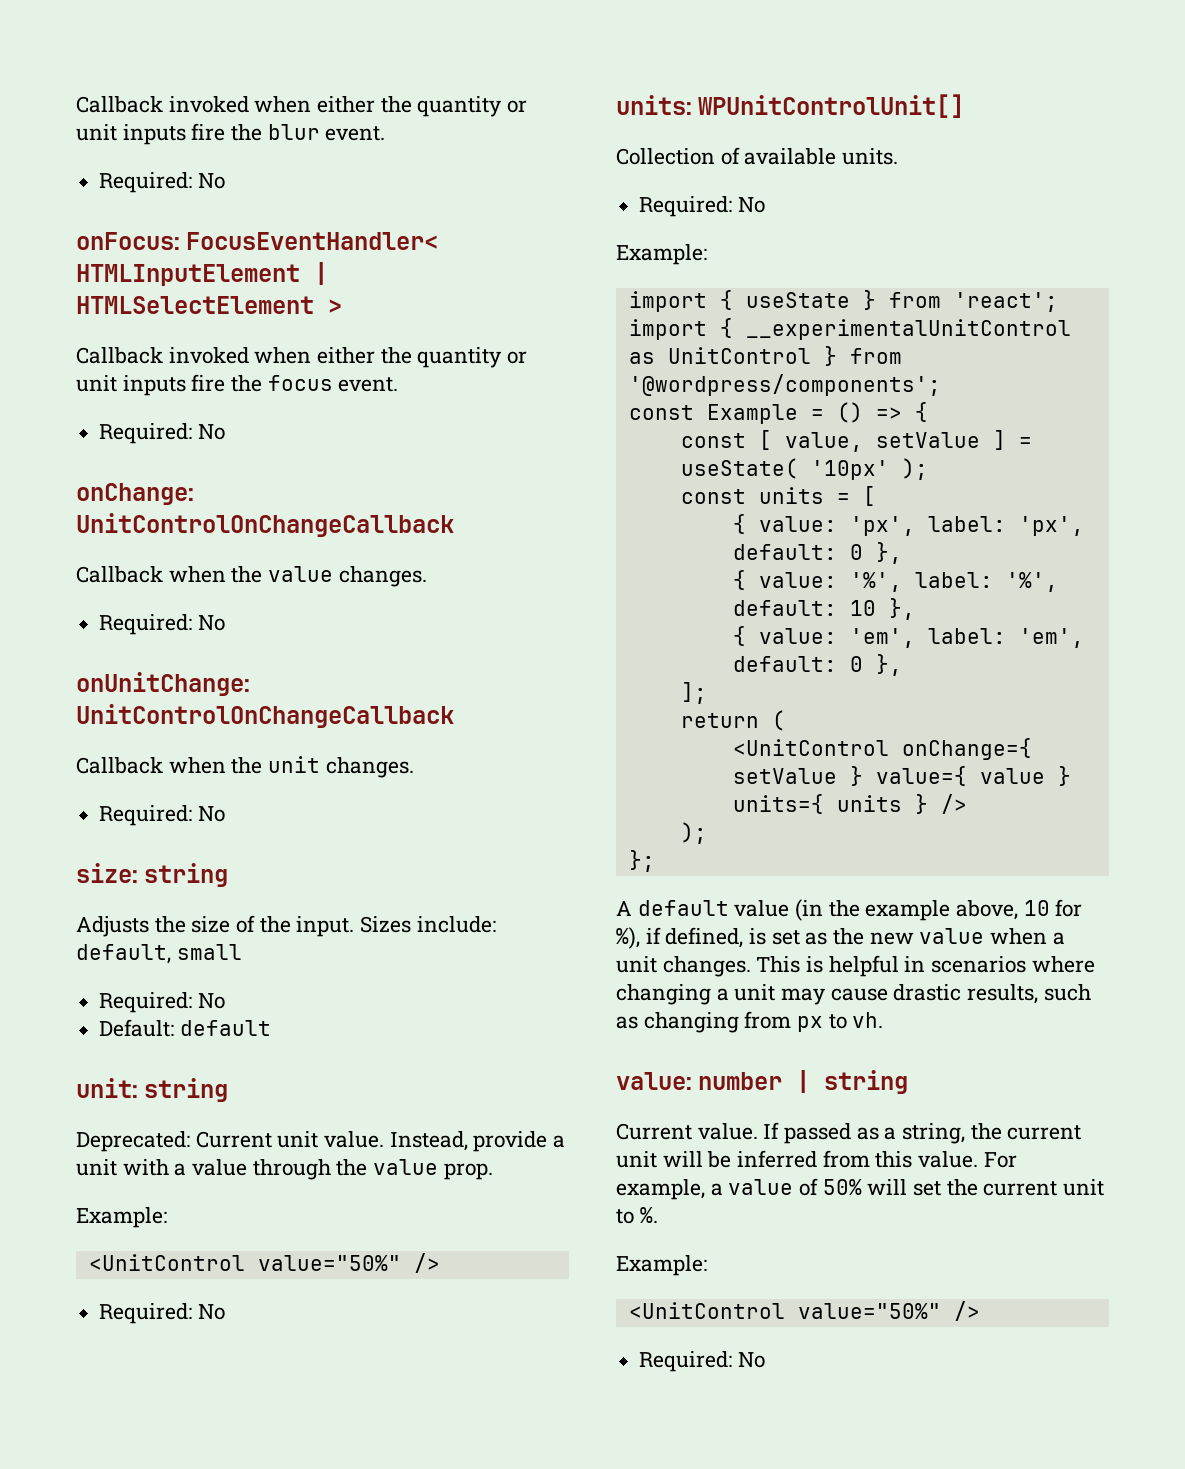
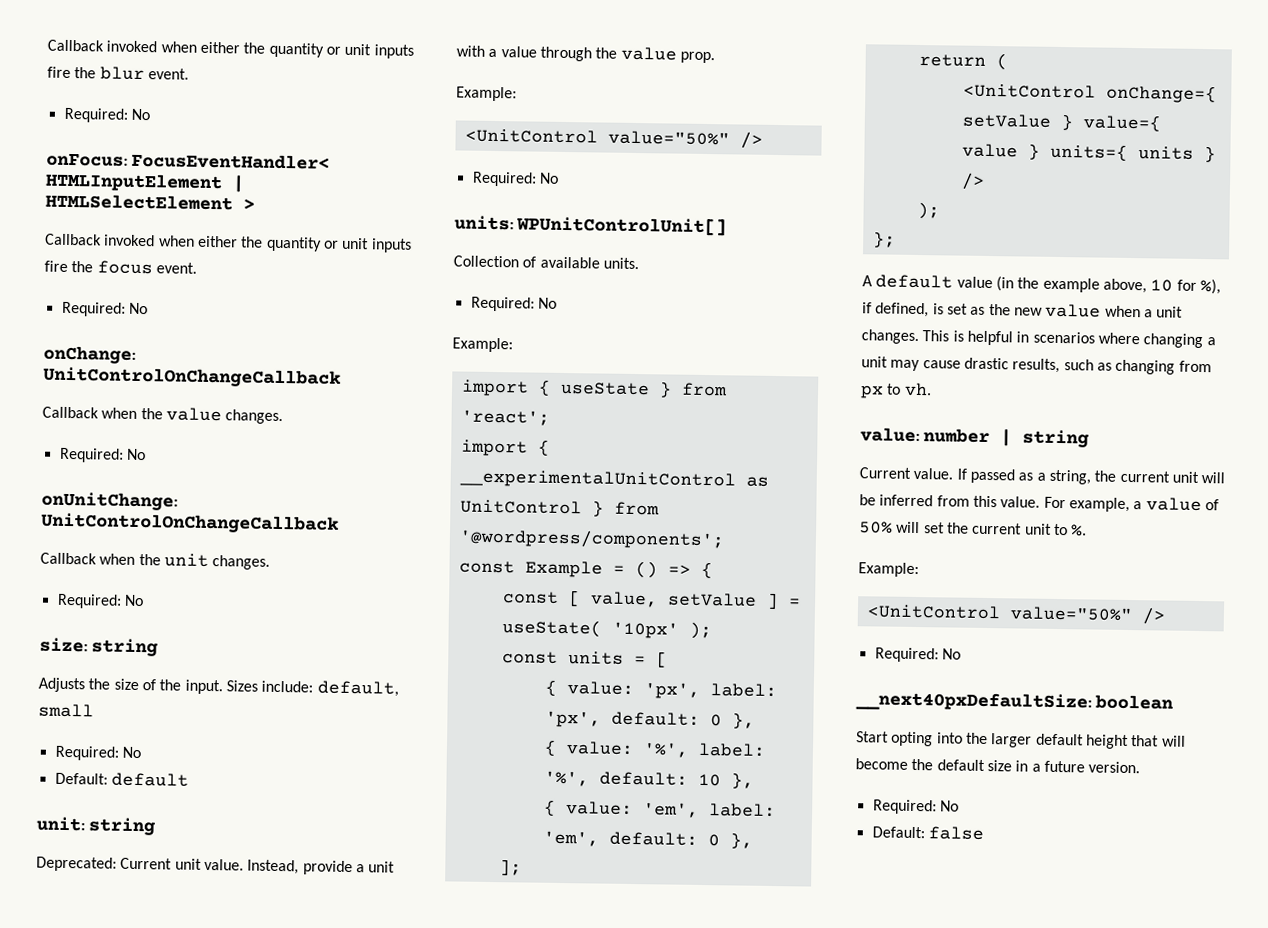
(765, 1360) none -> [855,691,1175,713] [856,731,1186,750] [855,758,1141,774] [872,799,959,815] [871,826,984,840] // __next40pxDefaultSize: boolean // Start opting into the larger default height that will become the default size in a future version. // Required: No // Default: false

